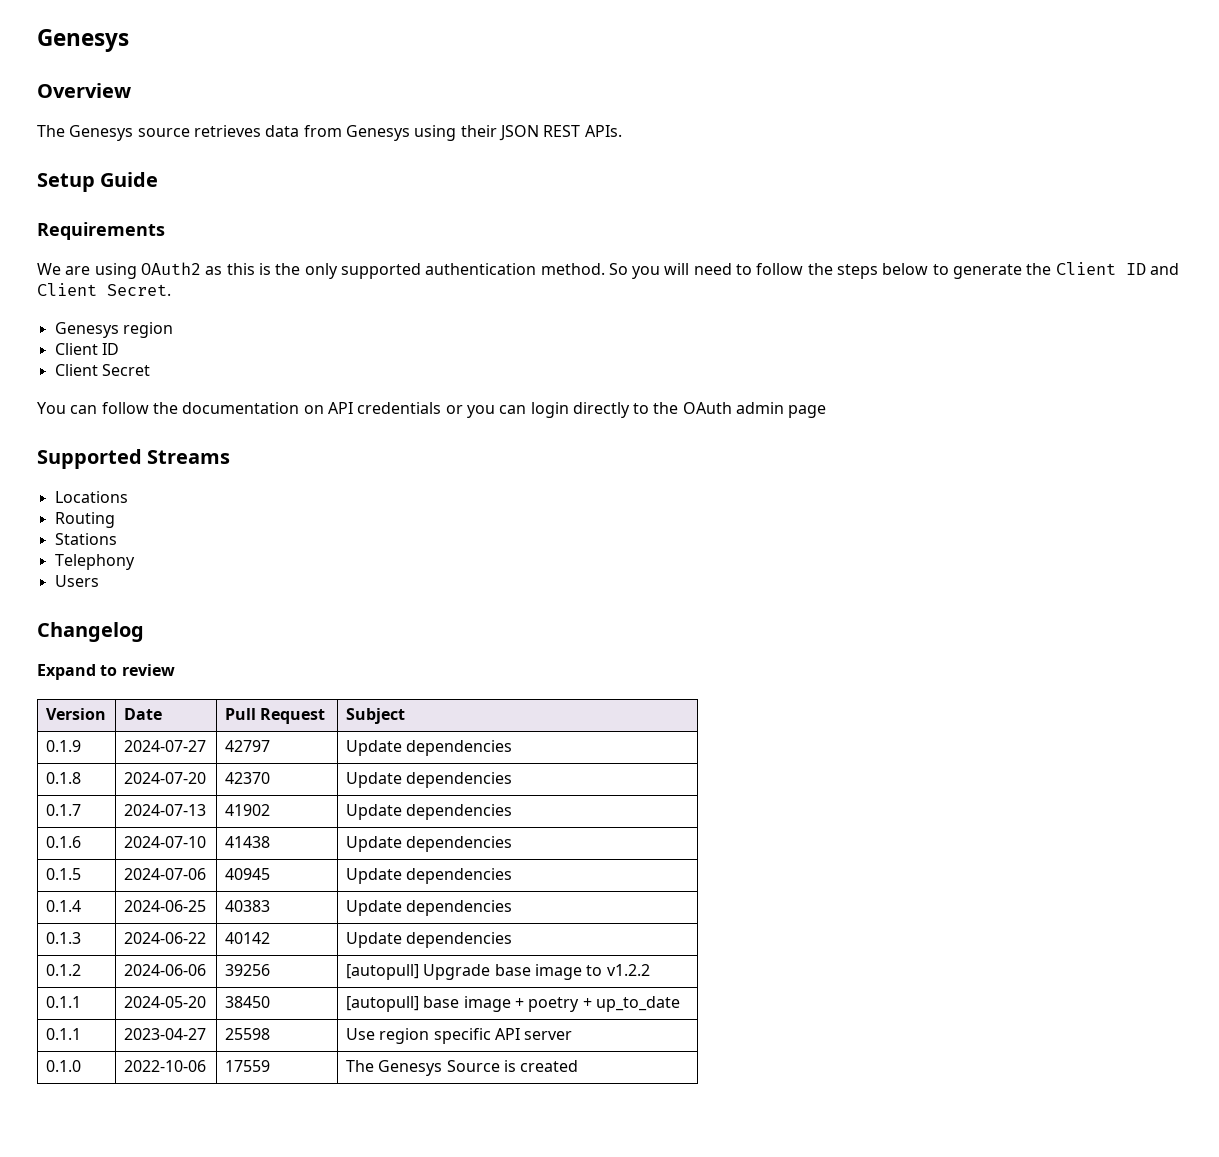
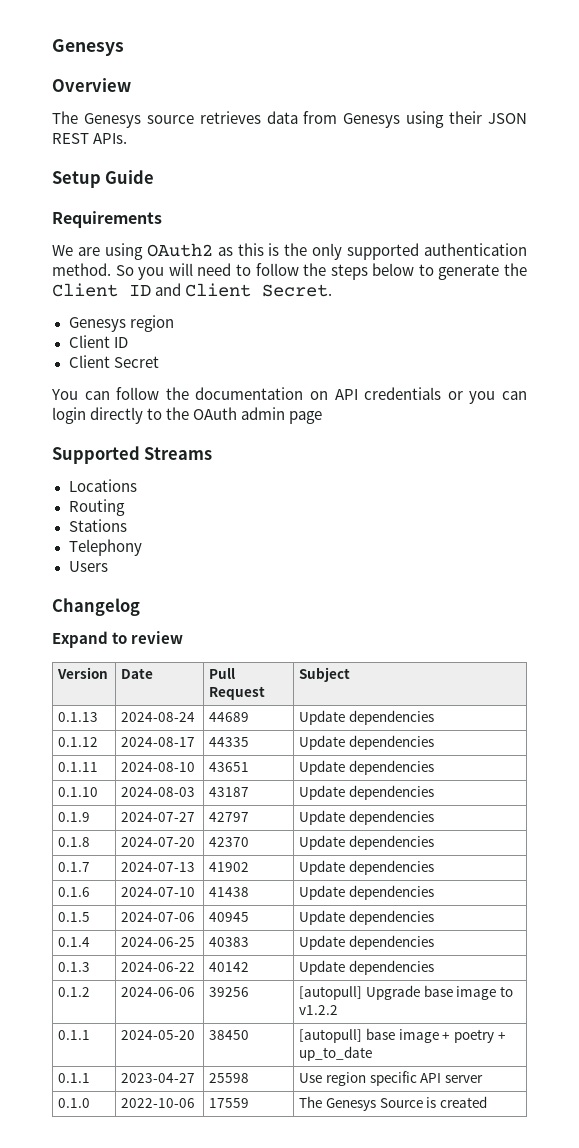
(405, 716) none -> [58,712,99,722] [121,712,196,722] [209,712,250,722] [299,710,434,725] [58,737,99,747] [121,737,196,747] [209,737,250,747] [299,735,434,750] [58,762,99,772] [121,762,196,772] [209,762,250,772] [299,760,434,775] [58,787,99,797] [121,787,196,797] [209,787,250,797] [299,785,434,800] // 0.1.13 | 2024-08-24 | 44689 | Update dependencies // 0.1.12 | 2024-08-17 | 44335 | Update dependencies // 0.1.11 | 2024-08-10 | 43651 | Update dependencies // 0.1.10 | 2024-08-03 | 43187 | Update dependencies

